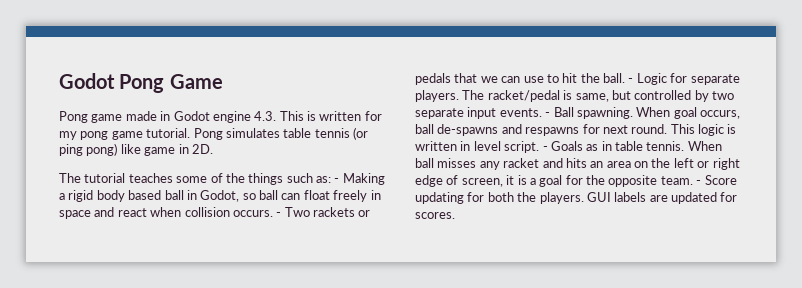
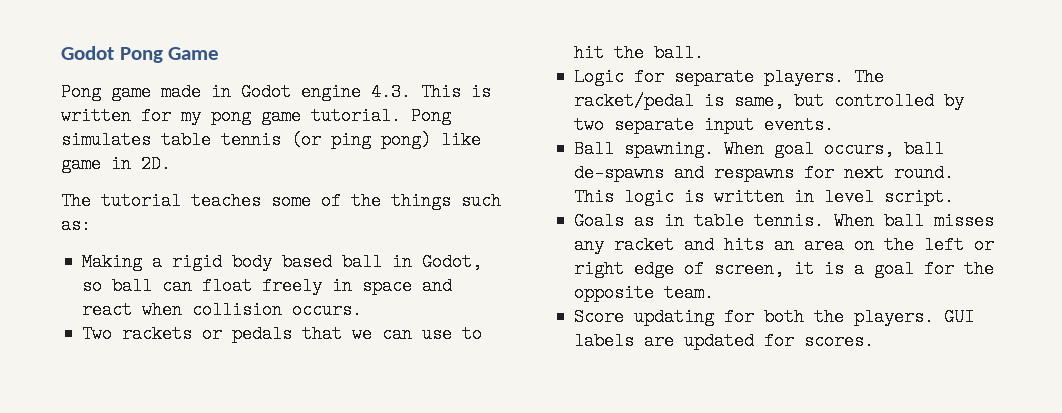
[334,178,340,183] - -> (91, 225) //
[276,212,282,217] - -> (363, 310) //
[628,78,634,83] - -> (705, 53) //
[545,112,551,117] - -> (835, 125) //
[542,146,548,151] - -> (955, 197) //
[696,180,702,185] - -> (715, 293) //

